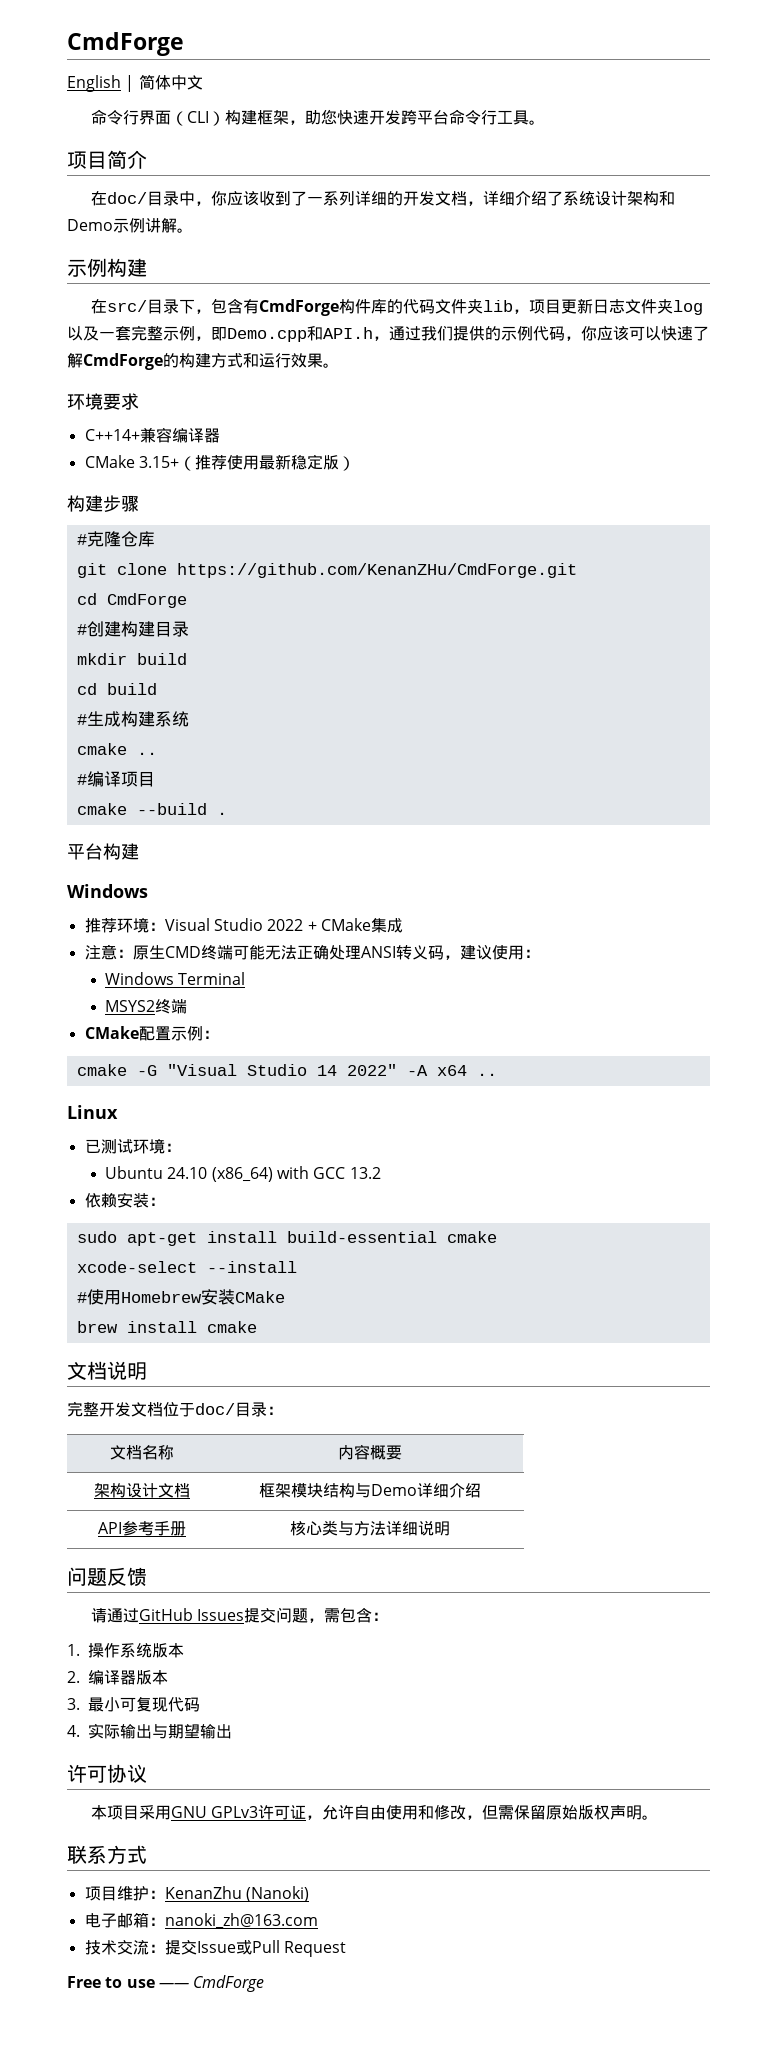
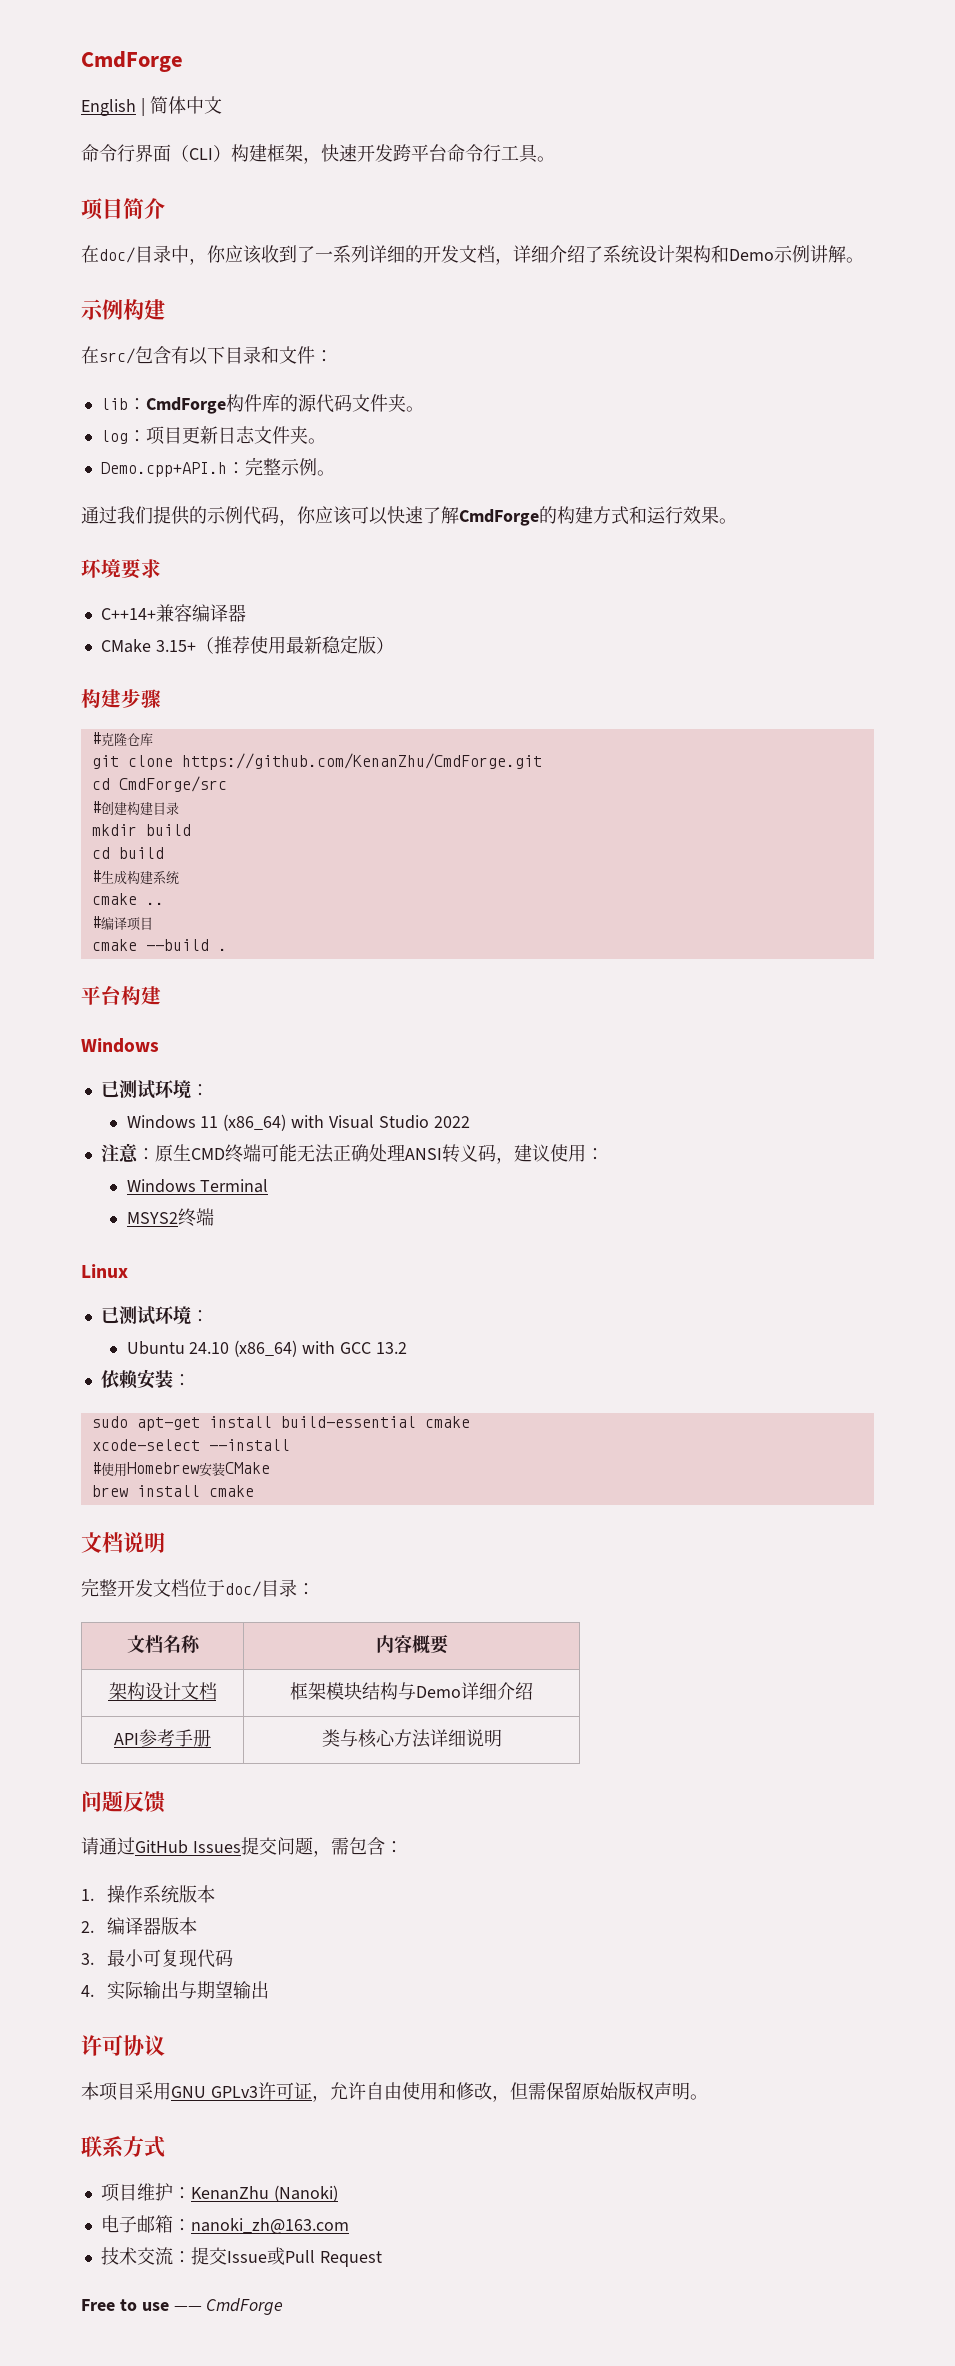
[305,109,338,125] 助您 -> (321, 160) none
[147,298,260,314] 目录下，包含有 -> [135,346,333,365] [100,398,146,410] 包含有以下目录和文件： // lib：
(404, 306) none -> [297,394,317,412] 源
[483,300,530,314] lib， -> [405,406,424,412] [100,430,146,444] 。 // log：
[673,300,704,315] [67,325,389,342] log以及一套完整示例，即Demo.cpp和API.h， -> [307,438,326,444] [100,457,335,477] 。 // Demo.cpp+API.h：完整示例。 //
[176,563,577,578] [76,593,187,608] https://github.com/KenanZHu/CmdForge.git // cd CmdForge -> [181,753,542,770] [91,776,227,792] https://github.com/KenanZhu/CmdForge.git // cd CmdForge/src
[84,917,165,933] 推荐环境： -> [100,1080,209,1099] [126,1114,325,1131] 已测试环境： // Windows 11 (x86_64) with
[307,918,403,933] + CMake集成 -> (470, 1122) none
[84,1026,219,1041] [76,1064,497,1076] // CMake配置示例： // cmake -G "Visual Studio 14 2022" -A x64 .. -> (214, 1217) none
[289,1520,354,1536] 核心类与 -> [321,1729,395,1748] 类与核心

